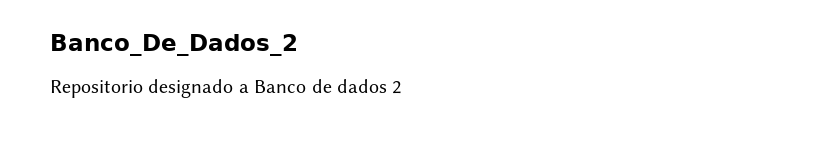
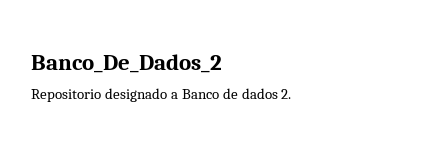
[392,81,402,94] 2 -> [281,89,292,99] 2.

